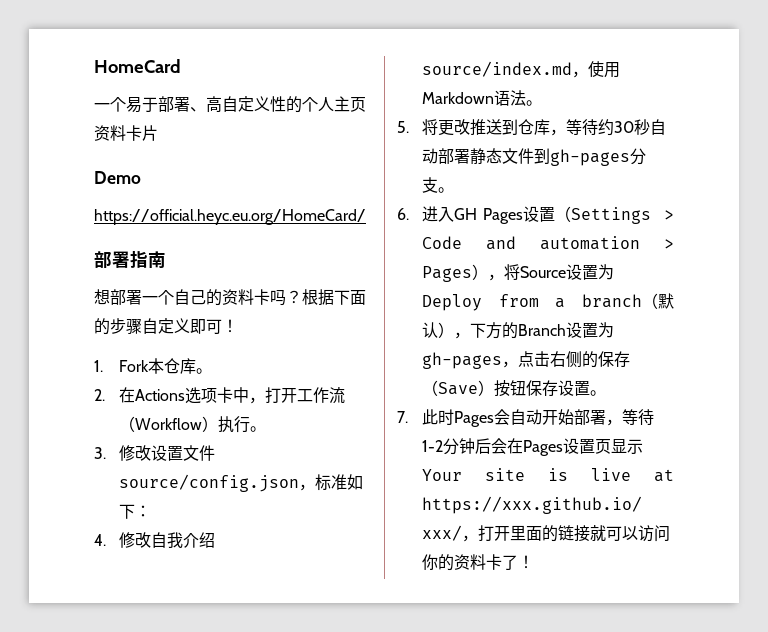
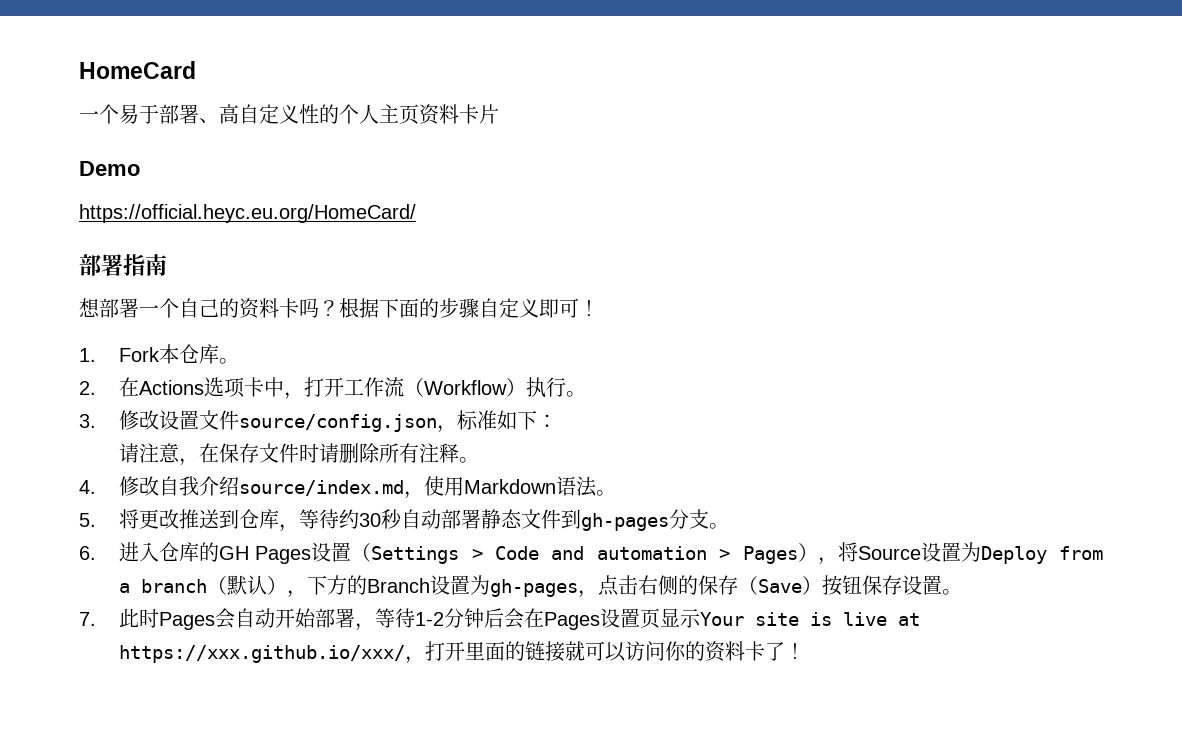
(152, 511) none -> [118,443,479,466] // 请注意，在保存文件时请删除所有注释。
(455, 214) none -> [158,542,219,562] 仓库的

